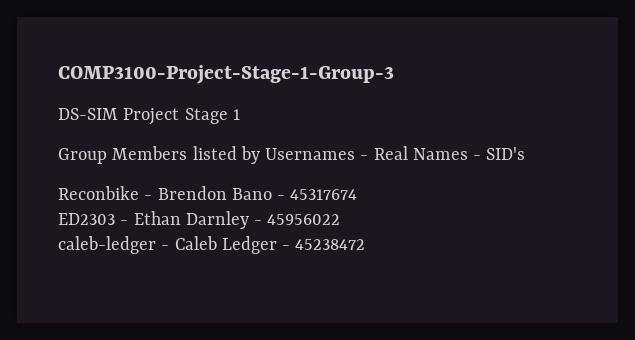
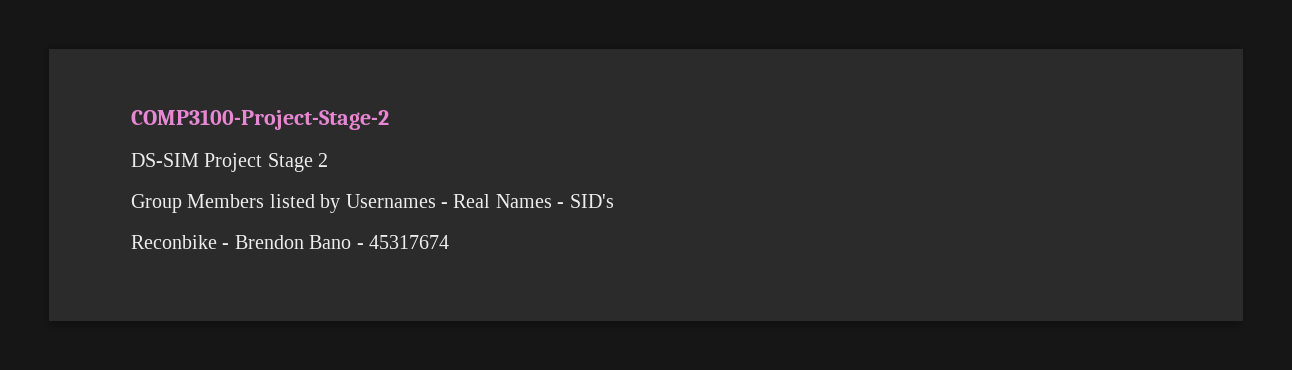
[58,65,394,84] COMP3100-Project-Stage-1-Group-3 -> [131,109,389,130] COMP3100-Project-Stage-2
[232,109,240,120] 1 -> [318,153,329,167] 2
[58,211,341,229] [58,236,366,254] // ED2303 - Ethan Darnley - 45956022 // caleb-ledger - Caleb Ledger - 45238472 -> (449, 242) none

